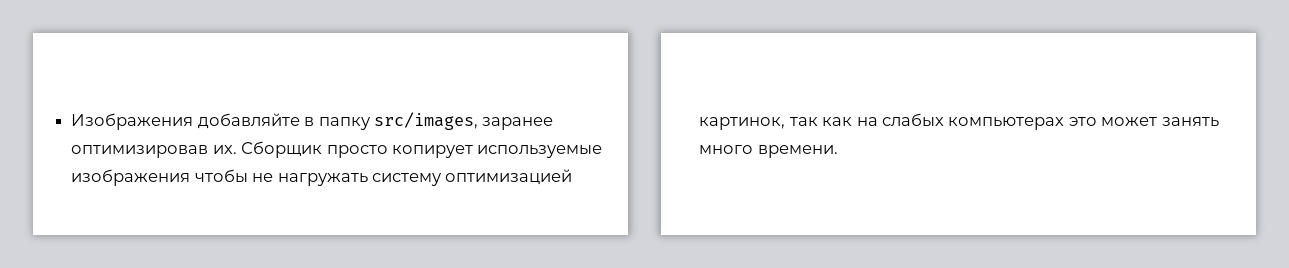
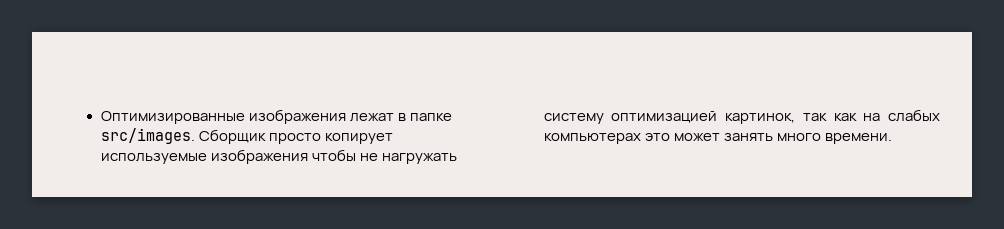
[71,112,554,130] [71,145,237,158] Изображения добавляйте в папку src/images, заранее оптимизировав их. -> [100,109,452,124] [100,128,195,144] Оптимизированные изображения лежат в папке src/images.

